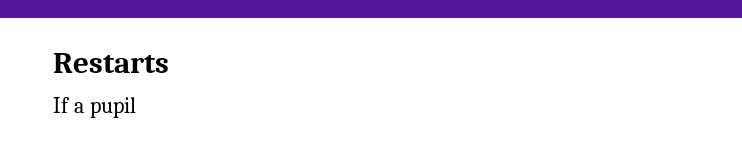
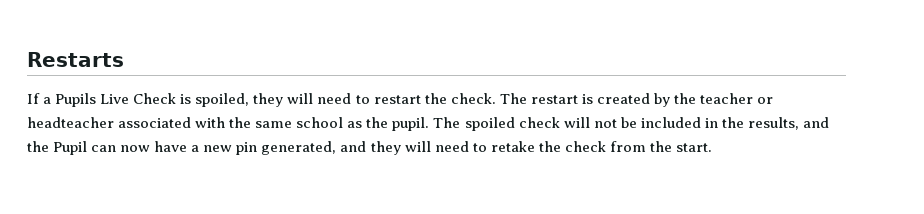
[89,97,136,118] pupil -> [55,93,774,107] [27,117,829,131] [27,141,712,155] Pupils Live Check is spoiled, they will need to restart the check. The restart is created by the teacher or headteacher associated with the same school as the pupil. The spoiled check will not be included in the results, and the Pupil can now have a new pin generated, and they will need to retake the check from the start.

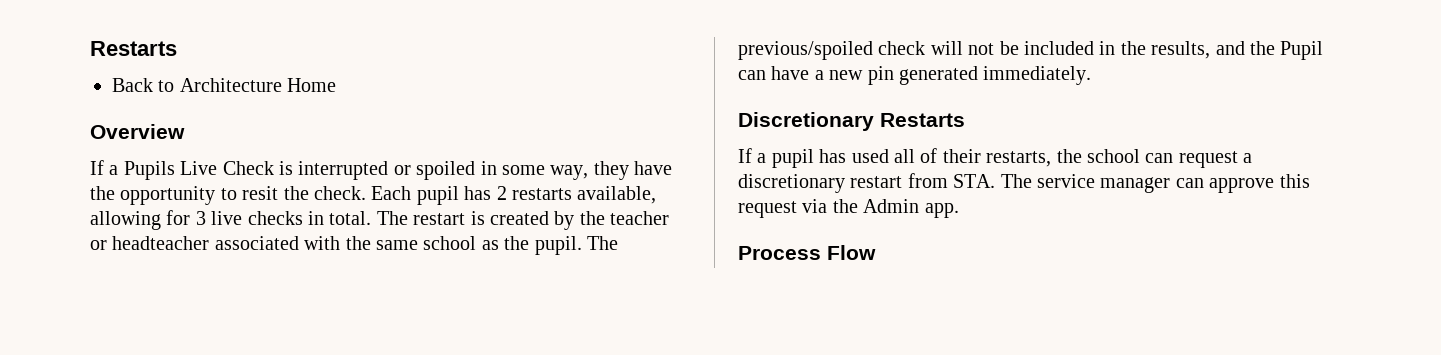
[27,52,124,67] Restarts -> [90,41,177,56] [112,78,337,92] [90,124,185,139] Restarts // Back to Architecture Home // Overview
[195,93,496,107] spoiled, they will need to restart the check. -> [298,161,673,180] [90,186,657,205] [90,210,372,230] interrupted or spoiled in some way, they have the opportunity to resit the check. Each pupil has 2 restarts available, allowing for 3 live checks in total.
[464,117,515,131] spoiled -> [738,41,873,60] previous/spoiled
[120,145,151,152] now -> (766, 75) none
[261,141,712,155] generated, and they will need to retake the check from the start. -> [899,66,1092,85] [738,112,965,131] [738,148,1253,168] [738,173,1310,193] [738,199,959,218] [738,245,876,260] generated immediately. // Discretionary Restarts // If a pupil has used all of their restarts, the school can request a discretionary restart from STA. The service manager can approve this request via the Admin app. // Process Flow

